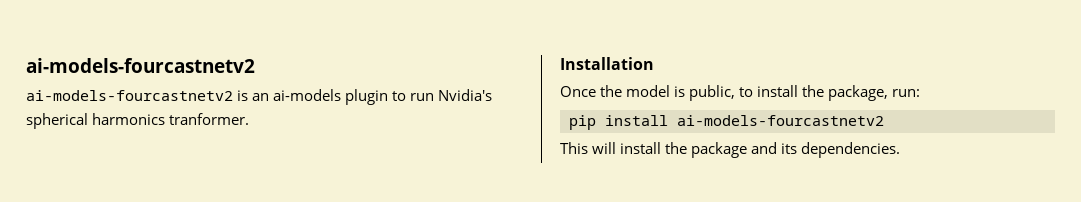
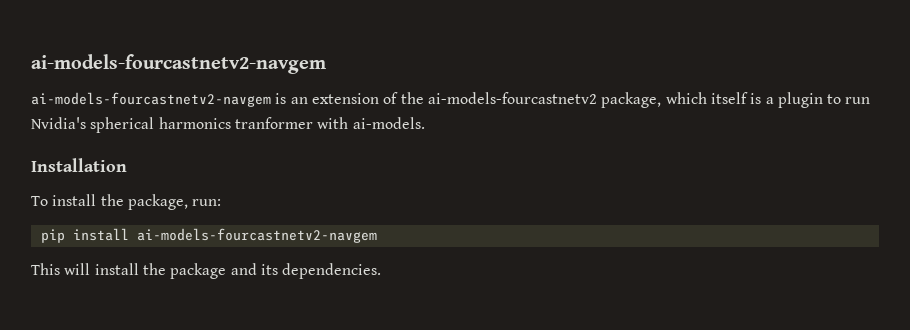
[26,58,255,73] [26,89,342,101] ai-models-fourcastnetv2 // ai-models-fourcastnetv2 is an ai-models -> [31,54,326,74] [31,92,774,108] ai-models-fourcastnetv2-navgem // ai-models-fourcastnetv2-navgem is an extension of the ai-models-fourcastnetv2 package, which itself is a
[169,113,250,125] [560,57,654,70] [560,85,754,101] tranformer. // Installation // Once the model is public, to -> [234,117,425,129] [31,158,127,172] [31,196,48,206] tranformer with ai-models. // Installation // To
[677,115,884,126] ai-models-fourcastnetv2 -> [136,228,377,243] ai-models-fourcastnetv2-navgem

